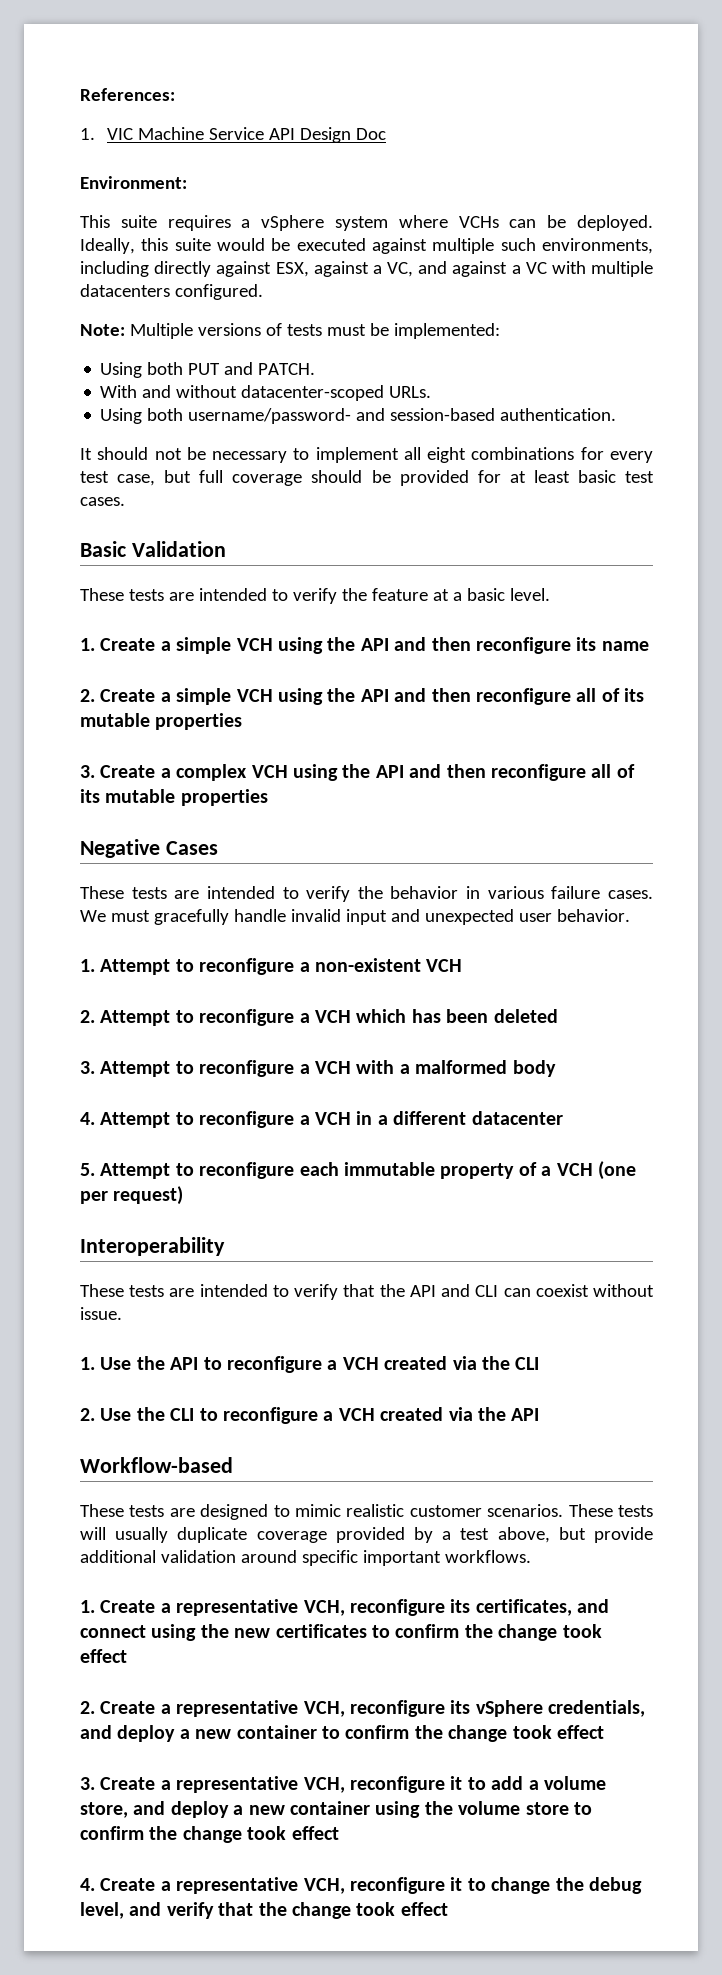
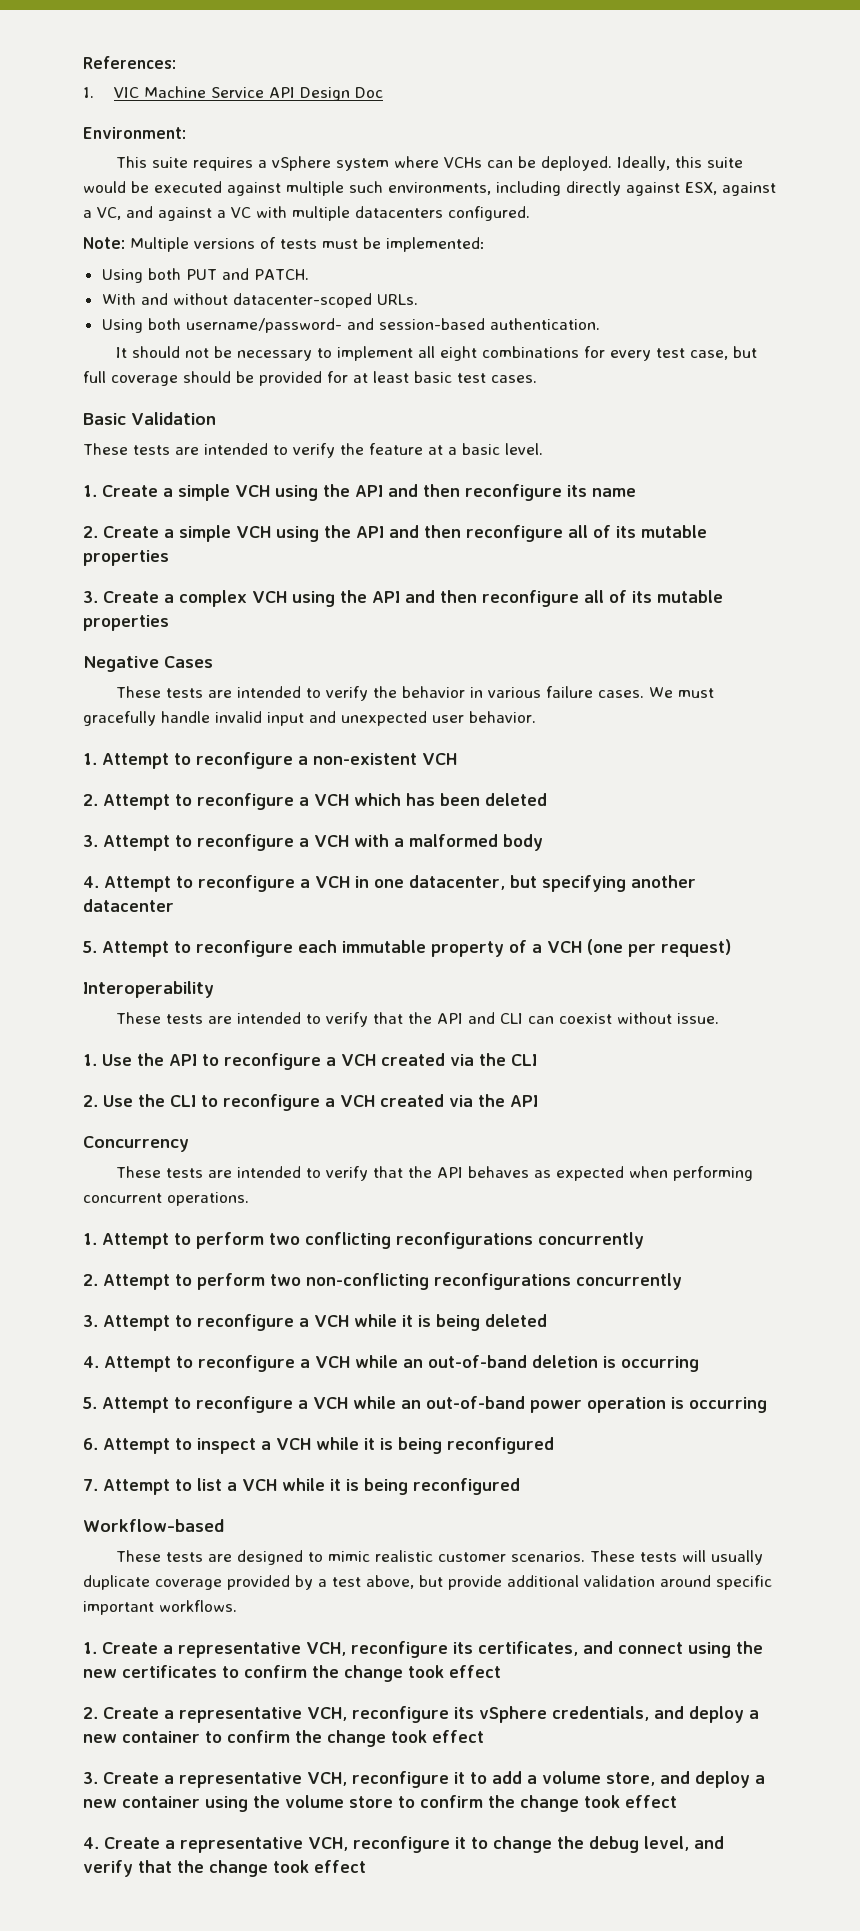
[377,1111,467,1125] a different -> [374,875,696,892] one datacenter, but specifying another
(540, 1414) none -> [83,1136,189,1152] [115,1166,753,1181] [83,1192,249,1206] [83,1232,644,1249] [83,1273,682,1290] [83,1314,547,1331] [83,1355,699,1372] [83,1396,767,1413] [83,1437,554,1454] [83,1478,520,1495] // Concurrency // These tests are intended to verify that the API behaves as expected when performing concurrent operations. // 1. Attempt to perform two conflicting reconfigurations concurrently // 2. Attempt to perform two non-conflicting reconfigurations concurrently // 3. Attempt to reconfigure a VCH while it is being deleted // 4. Attempt to reconfigure a VCH while an out-of-band deletion is occurring // 5. Attempt to reconfigure a VCH while an out-of-band power operation is occurring // 6. Attempt to inspect a VCH while it is being reconfigured // 7. Attempt to list a VCH while it is being reconfigured

